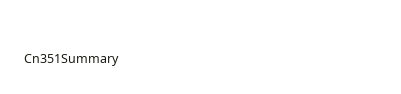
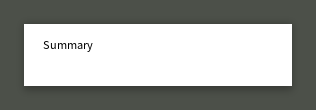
[24,54,119,66] Cn351Summary -> [43,41,93,52] Summary

